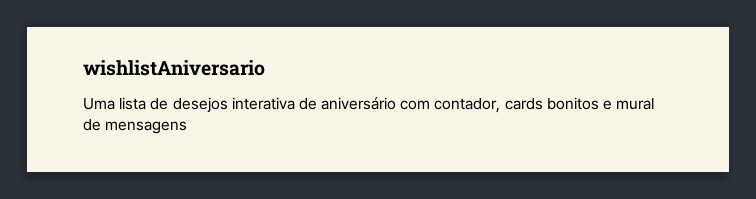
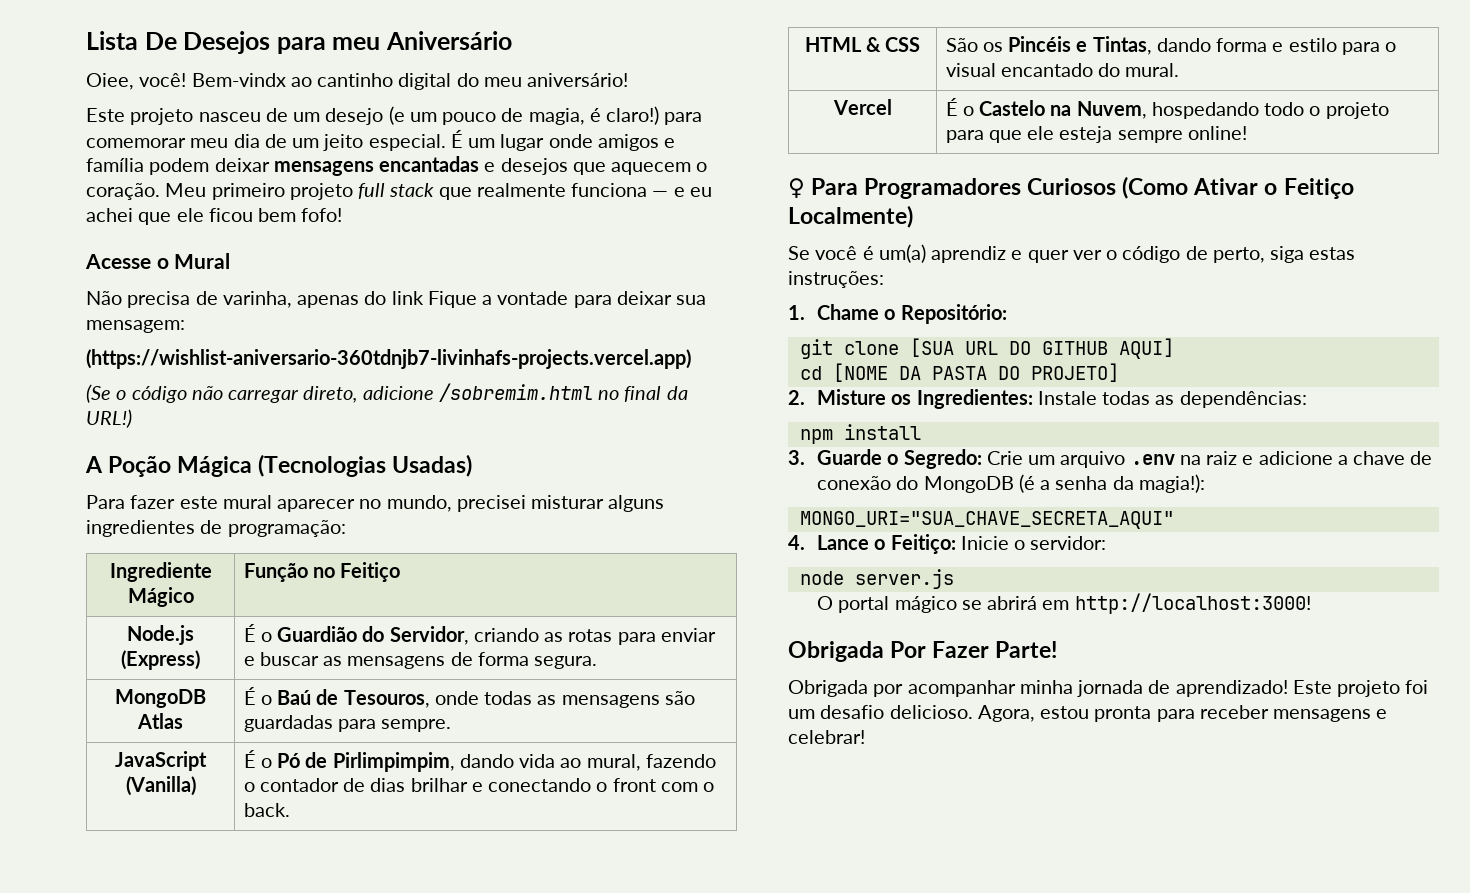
[83,60,265,76] [83,97,655,113] [83,119,188,134] wishlistAniversario // Uma lista de desejos interativa de aniversário com contador, cards bonitos e mural de mensagens -> [86,31,513,54] [86,73,629,90] [86,106,703,125] [86,130,676,151] [86,156,708,176] [86,183,712,200] [86,208,343,225] [85,253,231,269] [86,291,707,308] [86,320,185,333] [86,349,691,369] [86,383,688,403] [86,409,132,428] [85,454,473,477] [86,495,665,512] [86,520,346,537] [109,562,212,582] [127,587,194,607] [243,562,401,582] [127,625,194,645] [121,650,200,670] [243,624,716,645] [243,652,598,669] [115,689,206,708] [137,713,183,729] [243,687,695,708] [243,715,452,732] [115,751,207,771] [125,776,196,796] [243,750,716,772] [243,778,715,792] [243,803,290,817] [804,37,921,52] [945,36,1397,55] [945,63,1180,77] [832,99,892,115] [945,98,1389,119] [945,126,1247,143] [788,176,1354,199] [788,205,913,228] [788,244,1356,263] [788,271,884,288] [788,304,1007,324] [799,338,1174,359] [799,363,1119,382] [788,389,1307,409] [799,424,921,444] [788,449,1433,469] [816,474,1205,493] [799,511,1174,529] [788,534,1107,554] [799,569,954,589] [816,593,1311,614] [788,641,1058,662] [788,680,1429,697] [788,705,1388,722] [788,730,865,744] Lista De Desejos para meu Aniversário // Oiee, você! Bem-vindx ao cantinho digital do meu aniversário! // Este projeto nasceu de um desejo (e um pouco de magia, é claro!) para comemorar meu dia de um jeito especial. É um lugar onde amigos e família podem deixar mensagens encantadas e desejos que aquecem o coração. Meu primeiro projeto full stack que realmente funciona — e eu achei que ele ficou bem fofo! // Acesse o Mural // Não precisa de varinha, apenas do link Fique a vontade para deixar sua mensagem: // (https://wishlist-aniversario-360tdnjb7-livinhafs-projects.vercel.app) // (Se o código não carregar direto, adicione /sobremim.html no final da URL!) // A Poção Mágica (Tecnologias Usadas) // Para fazer este mural aparecer no mundo, precisei misturar alguns ingredientes de programação: // Ingrediente Mágico | Função no Feitiço // Node.js (Express) | É o Guardião do Servidor, criando as rotas para enviar e buscar as mensagens de forma segura. // MongoDB Atlas | É o Baú de Tesouros, onde todas as mensagens são guardadas para sempre. // JavaScript (Vanilla) | É o Pó de Pirlimpimpim, dando vida ao mural, fazendo o contador de dias brilhar e conectando o front com o back. // HTML & CSS | São os Pincéis e Tintas, dando forma e estilo para o visual encantado do mural. // Vercel | É o Castelo na Nuvem, hospedando todo o projeto para que ele esteja sempre online! // ♀ Para Programadores Curiosos (Como Ativar o Feitiço Localmente) // Se você é um(a) aprendiz e quer ver o código de perto, siga estas instruções: // 1. Chame o Repositório: // git clone [SUA URL DO GITHUB AQUI] // cd [NOME DA PASTA DO PROJETO] // 2. Misture os Ingredientes: Instale todas as dependências: // npm install // 3. Guarde o Segredo: Crie um arquivo .env na raiz e adicione a chave de conexão do MongoDB (é a senha da magia!): // MONGO_URI="SUA_CHAVE_SECRETA_AQUI" // 4. Lance o Feitiço: Inicie o servidor: // node server.js // O portal mágico se abrirá em http://localhost:3000! // Obrigada Por Fazer Parte! // Obrigada por acompanhar minha jornada de aprendizado! Este projeto foi um desafio delicioso. Agora, estou pronta para receber mensagens e celebrar!

